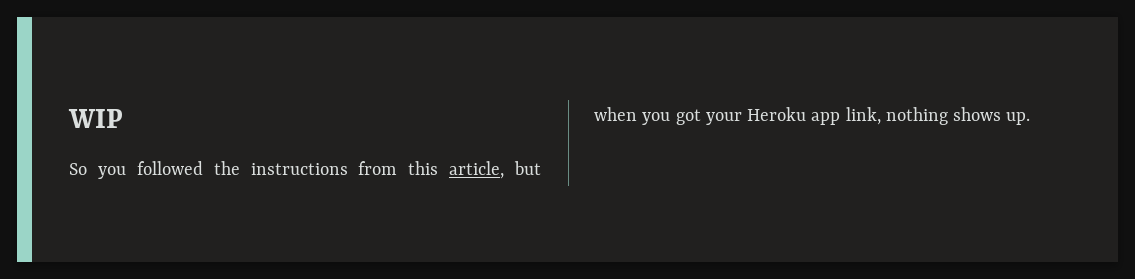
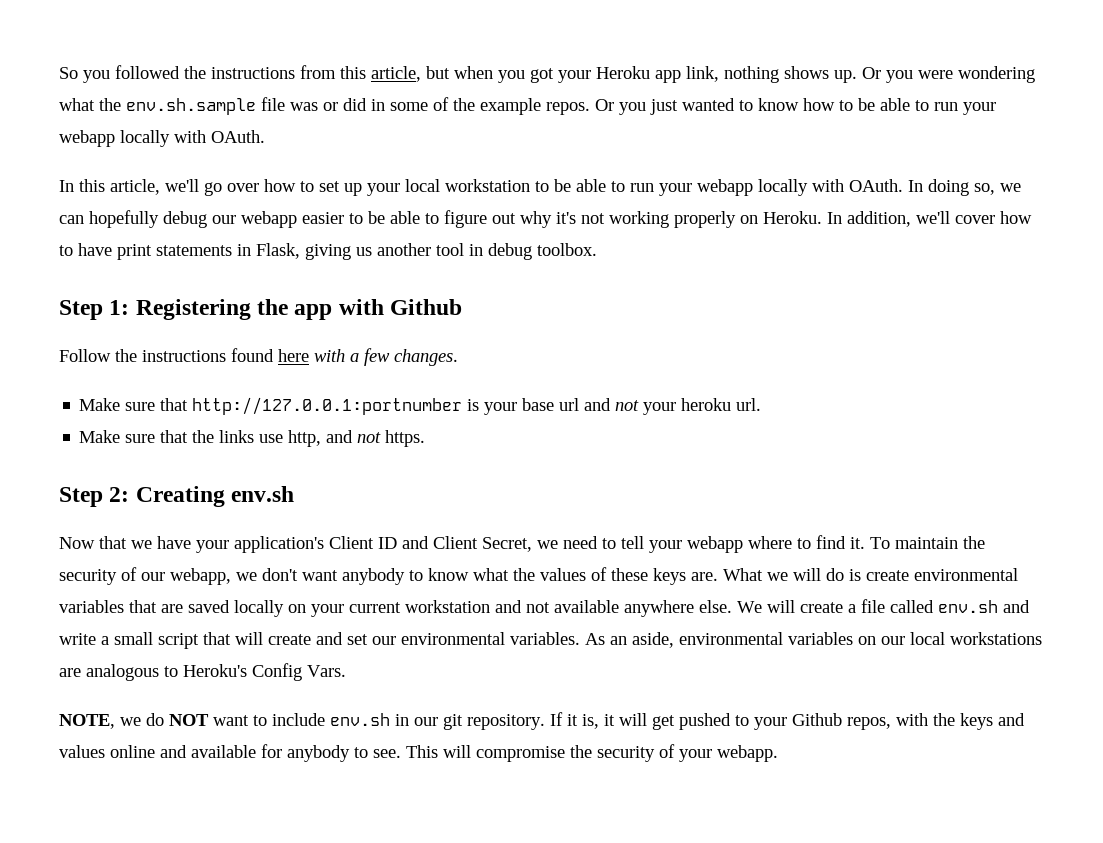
[68,109,123,128] WIP // -> (59, 73) none
(1031, 118) none -> [862,66,1035,83] [59,97,996,115] [59,130,265,147] [59,179,1021,196] [59,210,1032,228] [59,243,597,260] [59,299,463,320] [59,348,458,366] [79,397,762,415] [79,430,426,447] [59,486,295,507] [59,535,985,553] [59,567,1018,585] [59,599,1030,617] [59,632,1042,649] [59,663,346,681] [59,712,1025,730] [59,744,778,762] Or you were wondering what the env.sh.sample file was or did in some of the example repos. Or you just wanted to know how to be able to run your webapp locally with OAuth. // In this article, we'll go over how to set up your local workstation to be able to run your webapp locally with OAuth. In doing so, we can hopefully debug our webapp easier to be able to figure out why it's not working properly on Heroku. In addition, we'll cover how to have print statements in Flask, giving us another tool in debug toolbox. // Step 1: Registering the app with Github // Follow the instructions found here with a few changes. // Make sure that http://127.0.0.1:portnumber is your base url and not your heroku url. // Make sure that the links use http, and not https. // Step 2: Creating env.sh // Now that we have your application's Client ID and Client Secret, we need to tell your webapp where to find it. To maintain the security of our webapp, we don't want anybody to know what the values of these keys are. What we will do is create environmental variables that are saved locally on your current workstation and not available anywhere else. We will create a file called env.sh and write a small script that will create and set our environmental variables. As an aside, environmental variables on our local workstations are analogous to Heroku's Config Vars. // NOTE, we do NOT want to include env.sh in our git repository. If it is, it will get pushed to your Github repos, with the keys and values online and available for anybody to see. This will compromise the security of your webapp.

